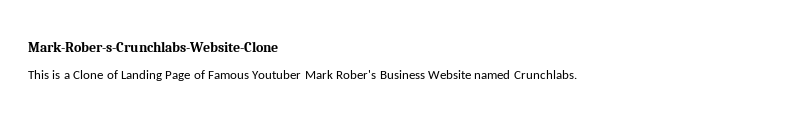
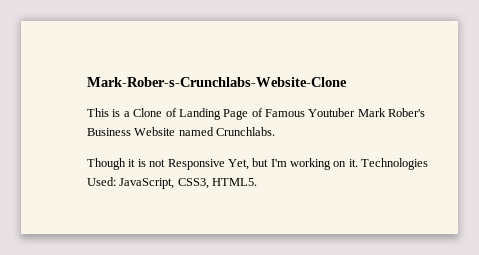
(577, 74) none -> [87,158,429,170] [87,177,258,189] // Though it is not Responsive Yet, but I'm working on it. Technologies Used: JavaScript, CSS3, HTML5.

